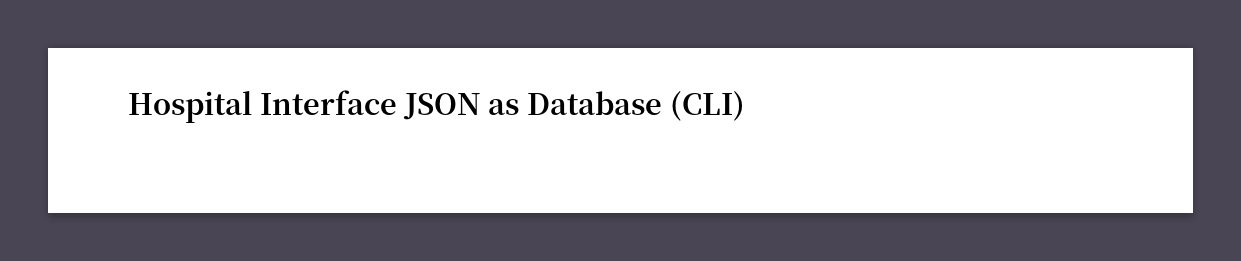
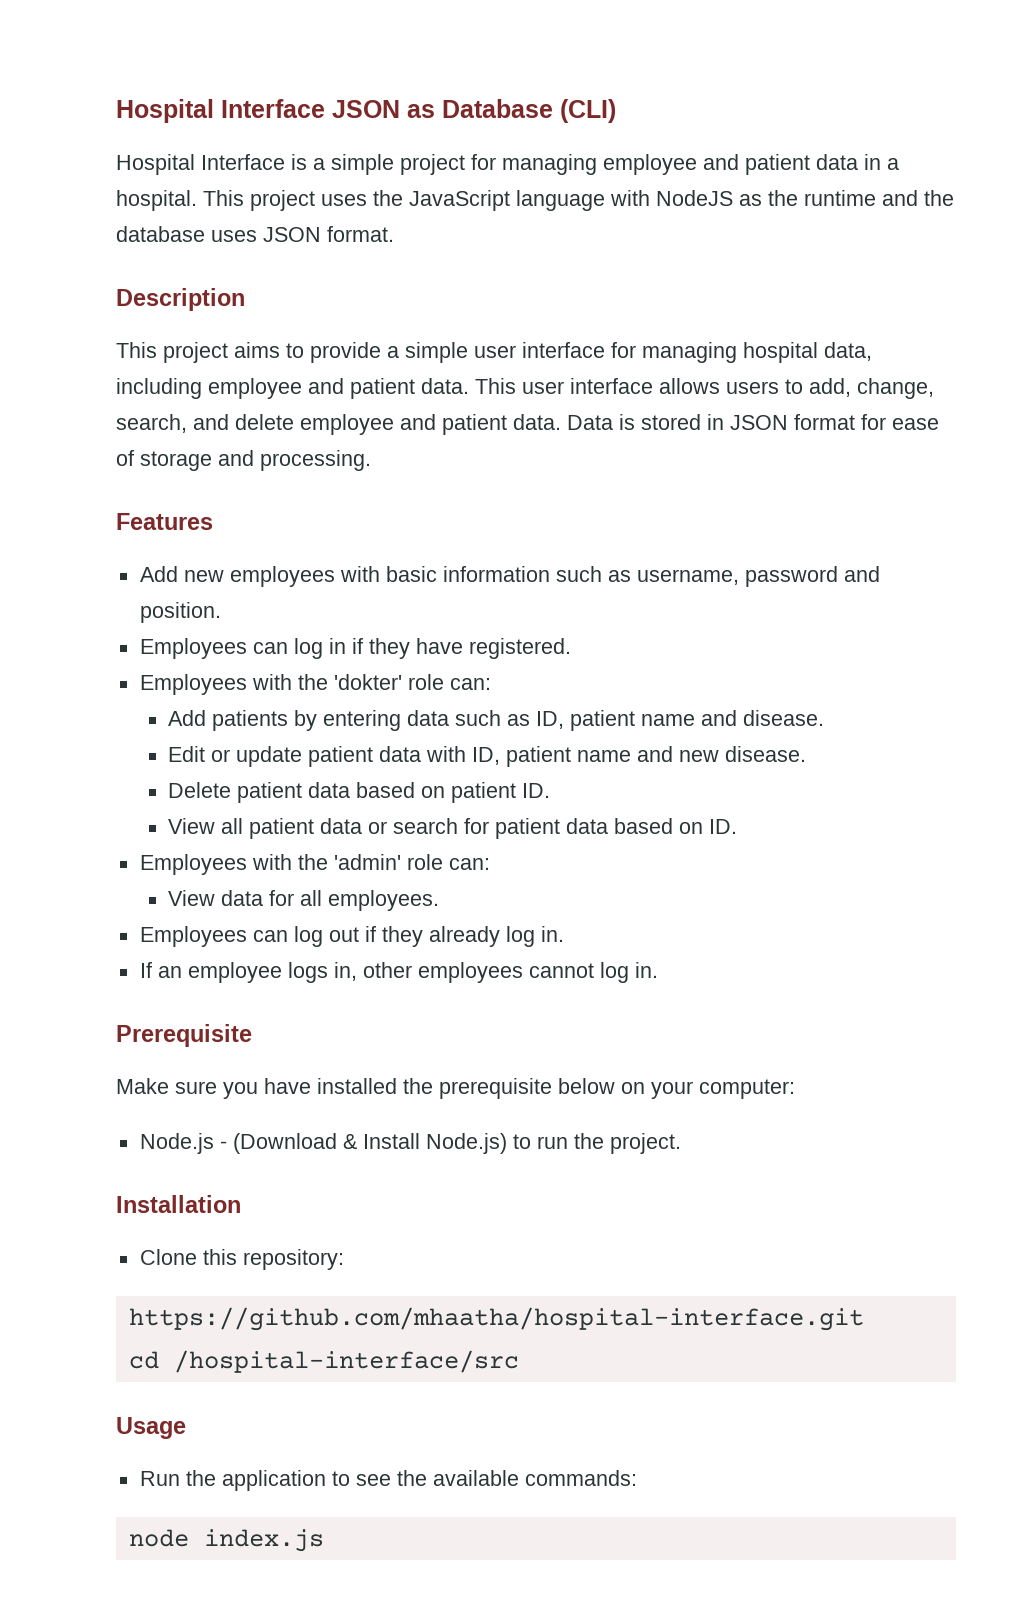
(746, 106) none -> [116,154,899,175] [116,190,954,211] [116,226,394,242] [116,288,245,311] [116,342,872,363] [116,378,934,399] [116,414,939,435] [116,450,371,471] [116,513,213,530] [139,566,880,587] [139,602,221,623] [139,638,571,659] [139,674,491,695] [168,710,825,731] [168,746,807,767] [168,782,551,803] [168,818,738,839] [139,854,490,875] [168,890,440,911] [139,926,564,947] [139,962,658,983] [116,1024,252,1047] [116,1078,795,1099] [139,1133,681,1154] [116,1195,241,1213] [139,1249,344,1270] [128,1307,864,1331] [128,1350,519,1373] [116,1417,186,1439] [139,1470,637,1491] [128,1529,324,1552] // Hospital Interface is a simple project for managing employee and patient data in a hospital. This project uses the JavaScript language with NodeJS as the runtime and the database uses JSON format. // Description // This project aims to provide a simple user interface for managing hospital data, including employee and patient data. This user interface allows users to add, change, search, and delete employee and patient data. Data is stored in JSON format for ease of storage and processing. // Features // Add new employees with basic information such as username, password and position. // Employees can log in if they have registered. // Employees with the 'dokter' role can: // Add patients by entering data such as ID, patient name and disease. // Edit or update patient data with ID, patient name and new disease. // Delete patient data based on patient ID. // View all patient data or search for patient data based on ID. // Employees with the 'admin' role can: // View data for all employees. // Employees can log out if they already log in. // If an employee logs in, other employees cannot log in. // Prerequisite // Make sure you have installed the prerequisite below on your computer: // Node.js - (Download & Install Node.js) to run the project. // Installation // Clone this repository: // https://github.com/mhaatha/hospital-interface.git // cd /hospital-interface/src // Usage // Run the application to see the available commands: // node index.js

